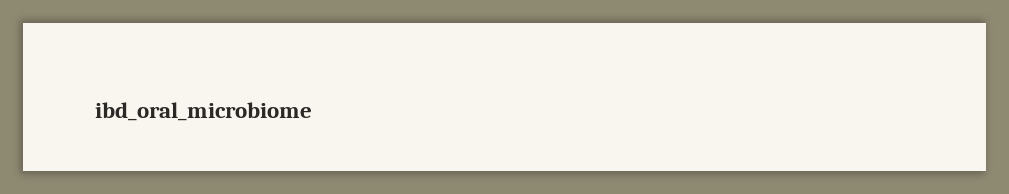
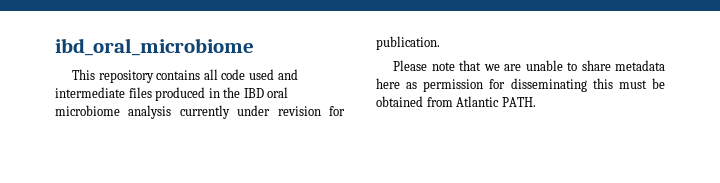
(312, 111) none -> [72,69,298,83] [55,87,289,101] [55,105,345,119] [376,36,440,50] [393,60,665,71] [376,78,665,92] [376,96,536,107] // This repository contains all code used and intermediate files produced in the IBD oral microbiome analysis currently under revision for publication. // Please note that we are unable to share metadata here as permission for disseminating this must be obtained from Atlantic PATH.

